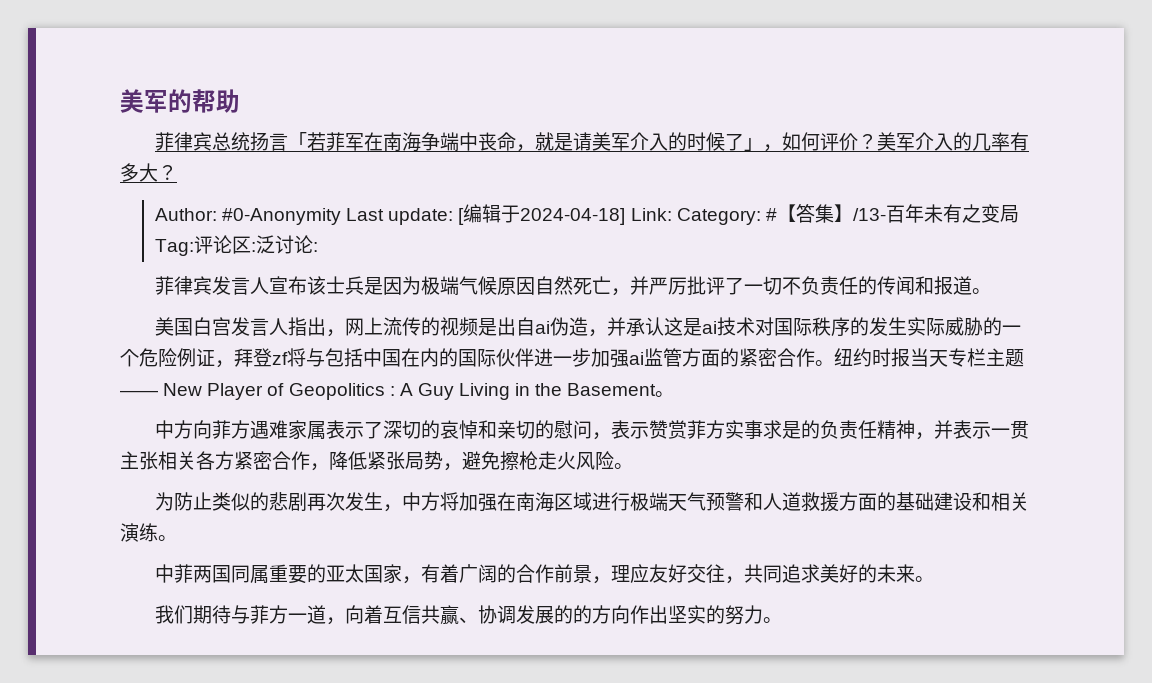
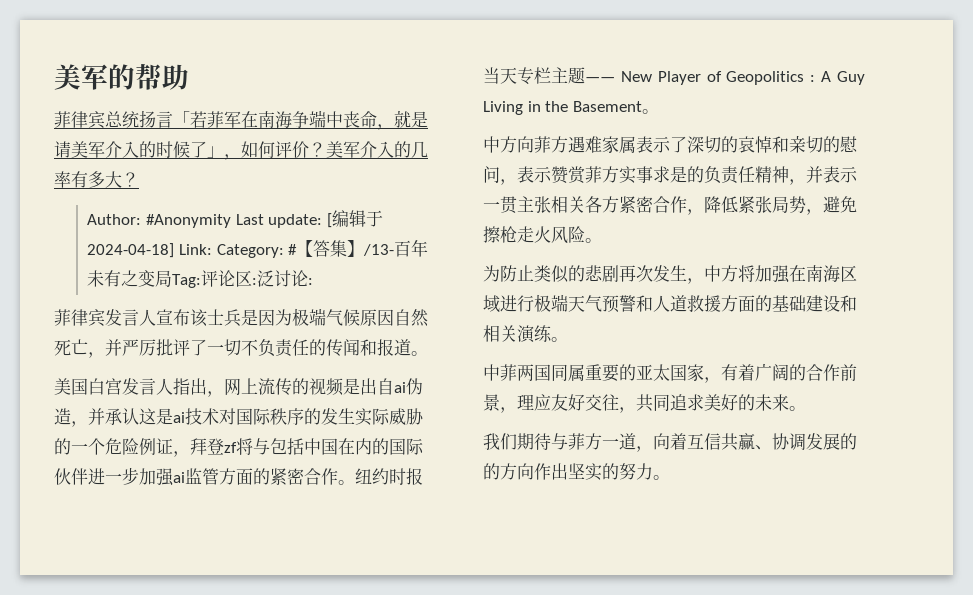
[222,208,342,225] #0-Anonymity -> [146,214,232,228] #Anonymity

